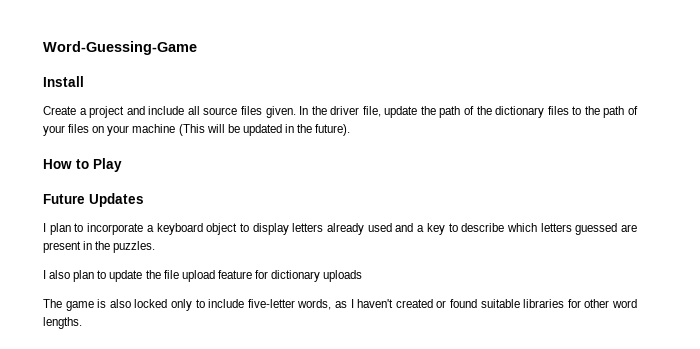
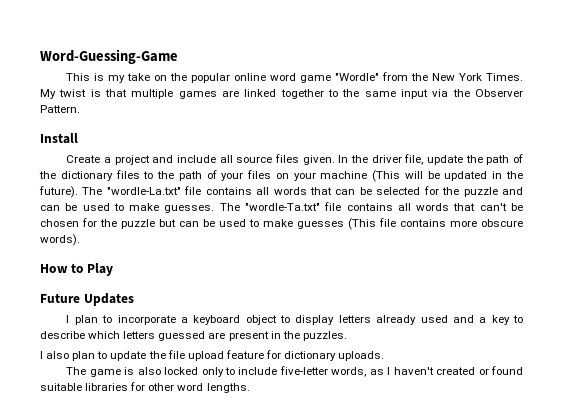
(197, 48) none -> [66,72,523,83] [40,89,523,99] [40,105,80,113] // This is my take on the popular online word game "Wordle" from the New York Times. My twist is that multiple games are linked together to the same input via the Observer Pattern.
(351, 130) none -> [82,186,524,197] [40,202,523,213] [40,218,523,230] [40,234,80,246] The "wordle-La.txt" file contains all words that can be selected for the puzzle and can be used to make guesses. The "wordle-Ta.txt" file contains all words that can't be chosen for the puzzle but can be used to make guesses (This file contains more obscure words).
[323,270,363,282] uploads -> [338,351,385,361] uploads.

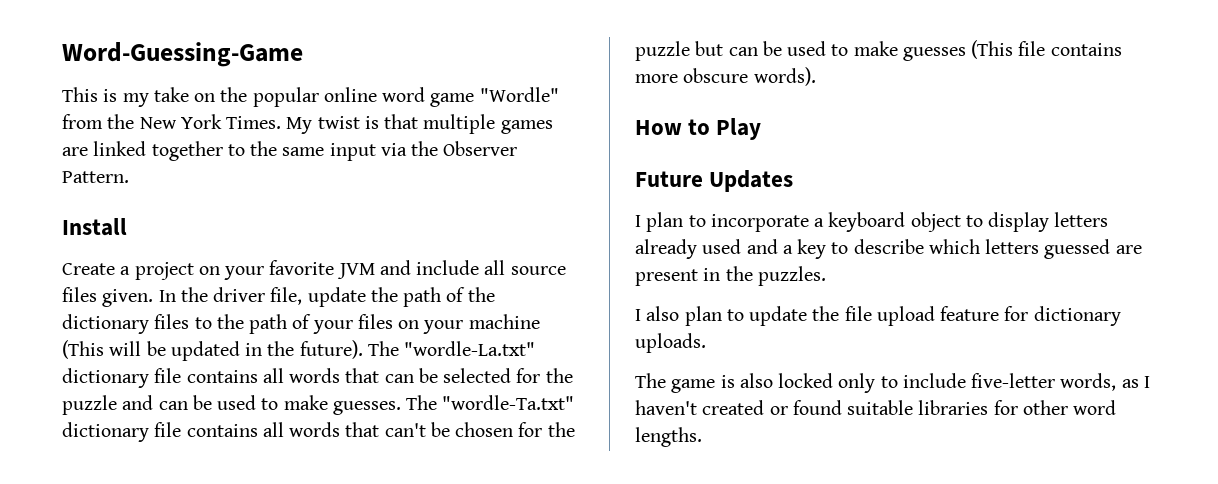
(150, 160) none -> [198,260,375,280] on your favorite JVM
(181, 191) none -> [62,368,149,388] dictionary
(320, 207) none -> [62,422,149,442] dictionary

